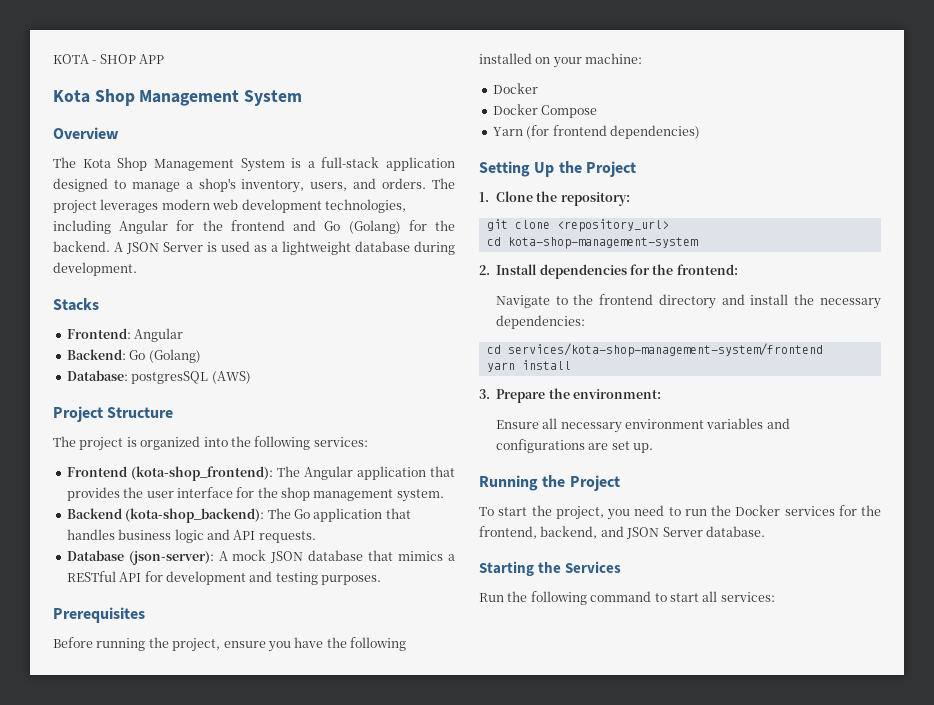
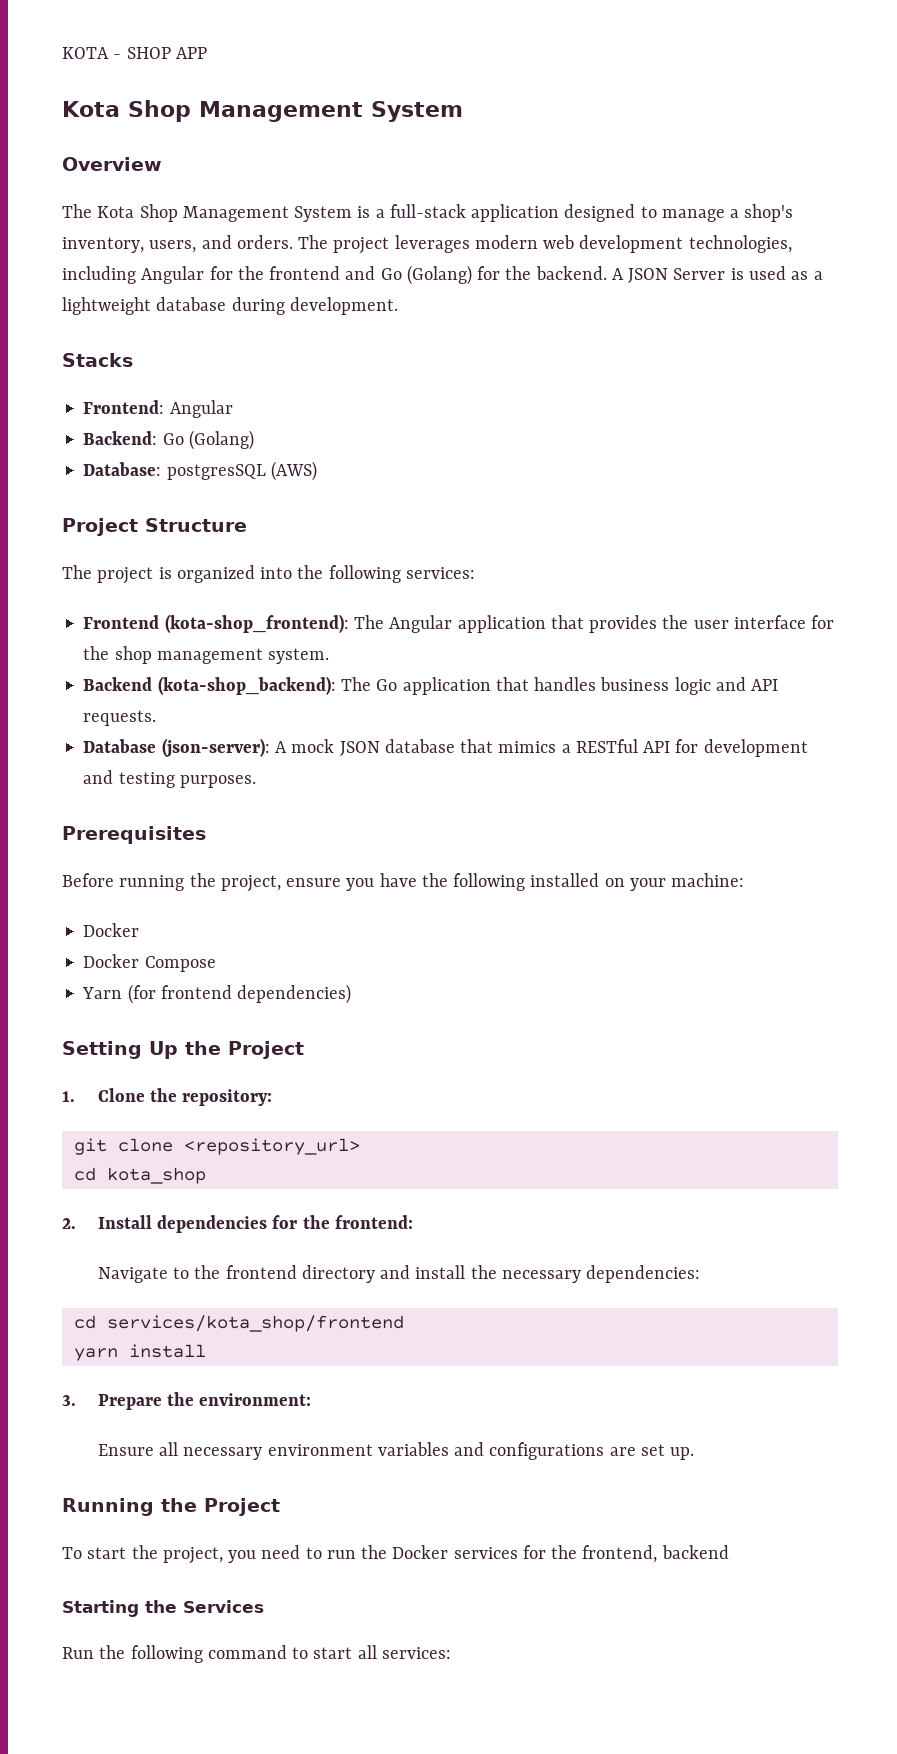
[507,237,698,249] kota-shop-management-system -> [106,1167,206,1184] kota_shop
[507,343,823,357] services/kota-shop-management-system/frontend -> [106,1315,404,1332] services/kota_shop/frontend
[540,526,765,539] backend, and JSON Server database. -> [661,1545,729,1559] backend

